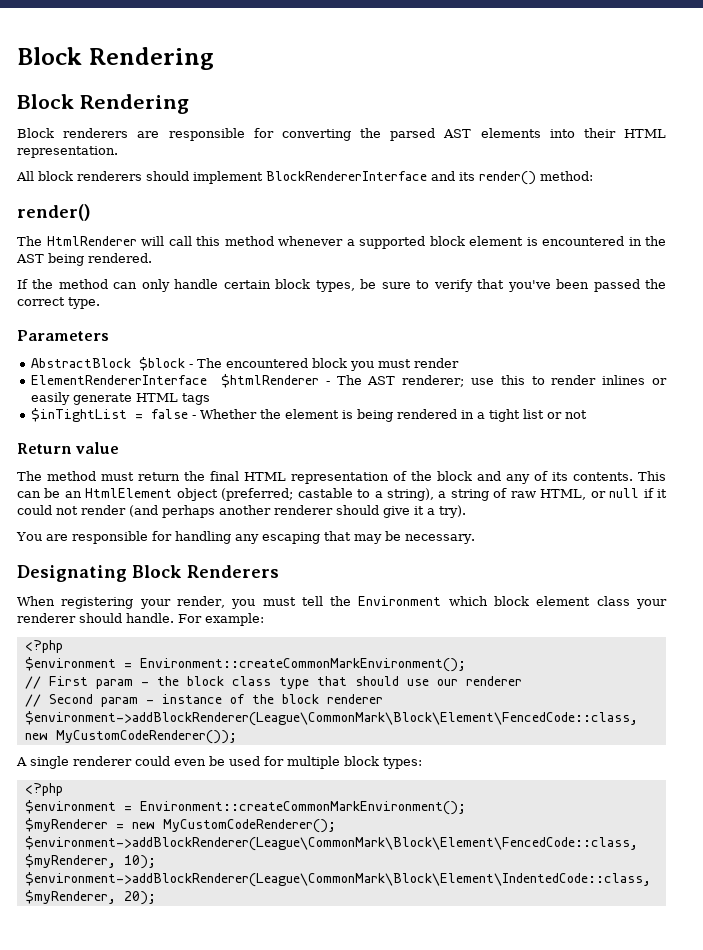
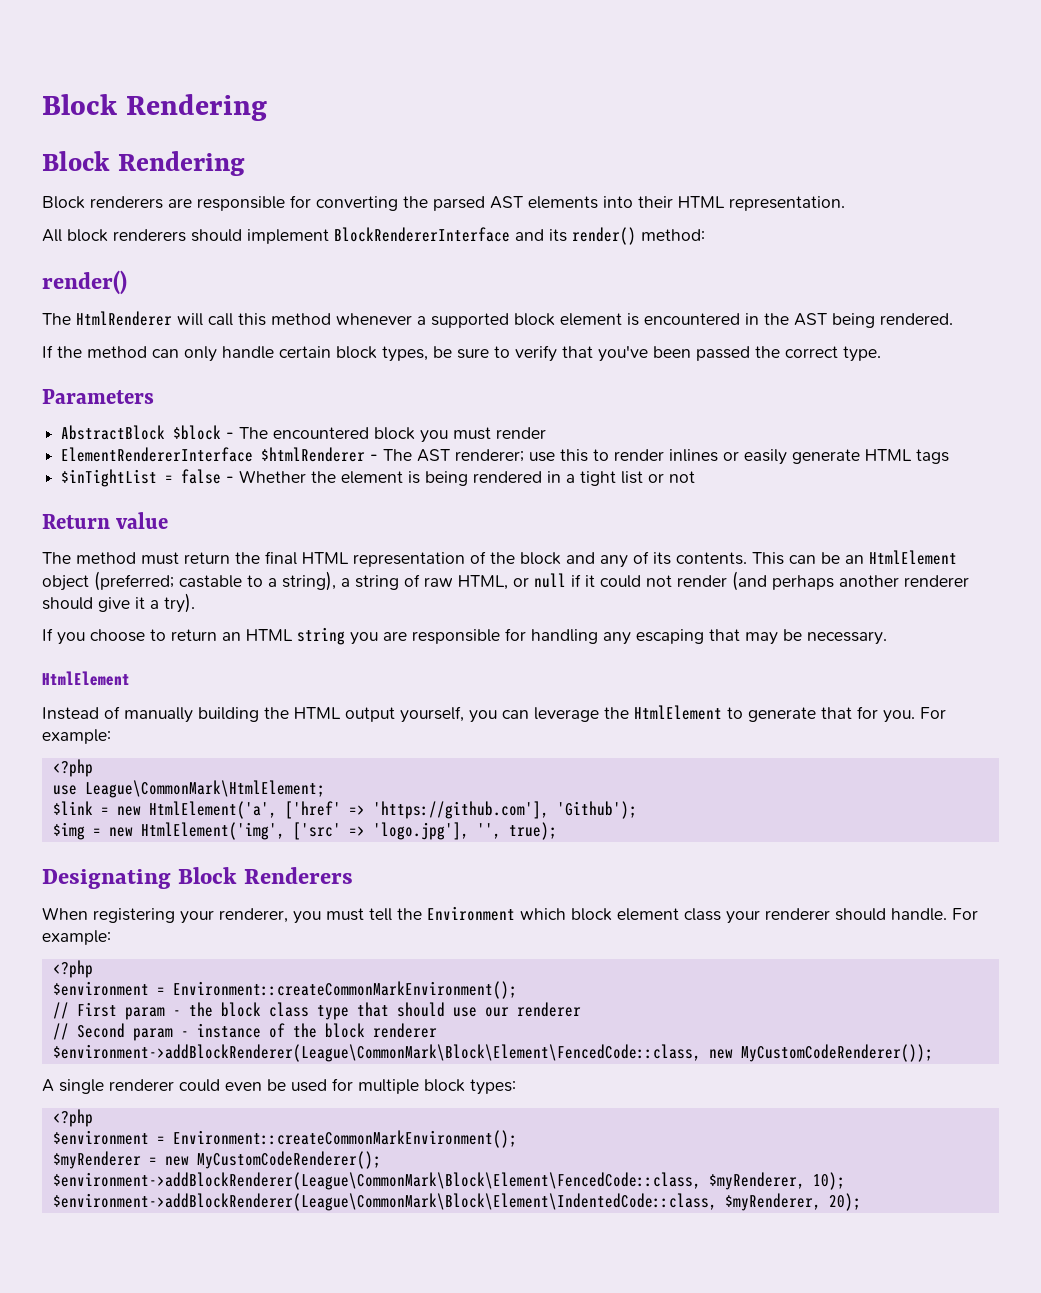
[16,532,42,541] You -> [42,627,378,645] If you choose to return an HTML string you
(475, 539) none -> [42,671,130,686] [42,705,946,723] [42,729,111,744] [52,759,93,777] [52,780,325,798] [52,801,637,819] [52,822,557,840] // HtmlElement // Instead of manually building the HTML output yourself, you can leverage the HtmlElement to generate that for you. For example: // <?php // use League\CommonMark\HtmlElement; // $link = new HtmlElement('a', ['href' => 'https://github.com'], 'Github'); // $img = new HtmlElement('img', ['src' => 'logo.jpg'], '', true);
[176,596,225,608] render, -> [219,908,288,923] renderer,

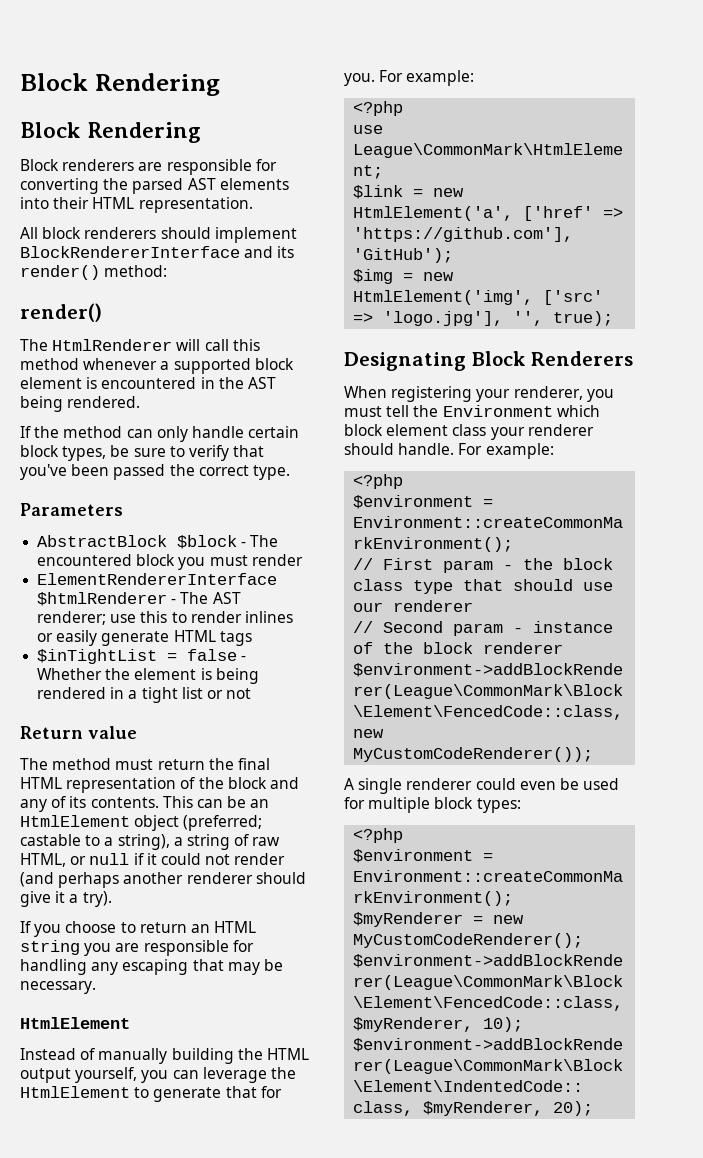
[556,801,637,819] 'Github'); -> [353,248,454,263] 'GitHub');

